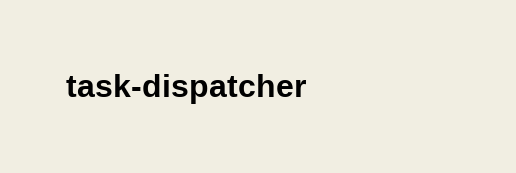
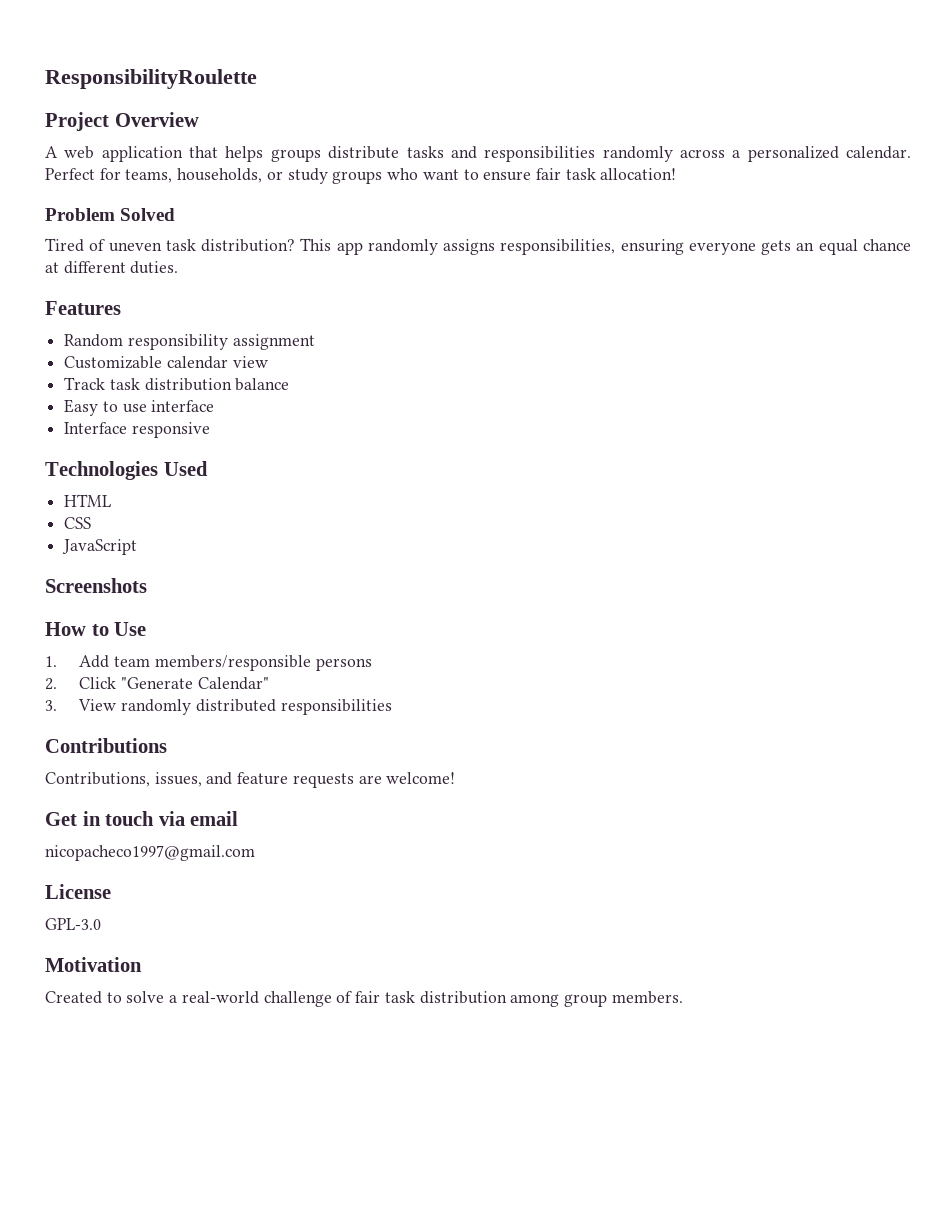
[66,74,306,104] task-dispatcher -> [45,69,257,89] [45,112,199,131] [45,146,912,162] [45,168,677,184] [45,208,176,221] [45,238,911,255] [45,261,179,274] [45,301,121,315] [64,334,315,350] [64,356,268,369] [64,377,290,391] [64,399,215,416] [64,422,210,438] [45,461,208,480] [64,494,112,507] [64,517,92,529] [62,539,138,555] [45,578,147,593] [45,622,147,636] [45,655,372,671] [45,677,269,690] [45,699,392,715] [45,738,167,753] [45,772,456,788] [45,811,239,826] [45,845,255,861] [45,884,111,899] [45,918,101,930] [45,957,142,972] [45,991,683,1007] ResponsibilityRoulette // Project Overview // A web application that helps groups distribute tasks and responsibilities randomly across a personalized calendar. Perfect for teams, households, or study groups who want to ensure fair task allocation! // Problem Solved // Tired of uneven task distribution? This app randomly assigns responsibilities, ensuring everyone gets an equal chance at different duties. // Features // Random responsibility assignment // Customizable calendar view // Track task distribution balance // Easy to use interface // Interface responsive // Technologies Used // HTML // CSS // JavaScript // Screenshots // How to Use // 1. Add team members/responsible persons // 2. Click "Generate Calendar" // 3. View randomly distributed responsibilities // Contributions // Contributions, issues, and feature requests are welcome! // Get in touch via email // nicopacheco1997@gmail.com // License // GPL-3.0 // Motivation // Created to solve a real-world challenge of fair task distribution among group members.

